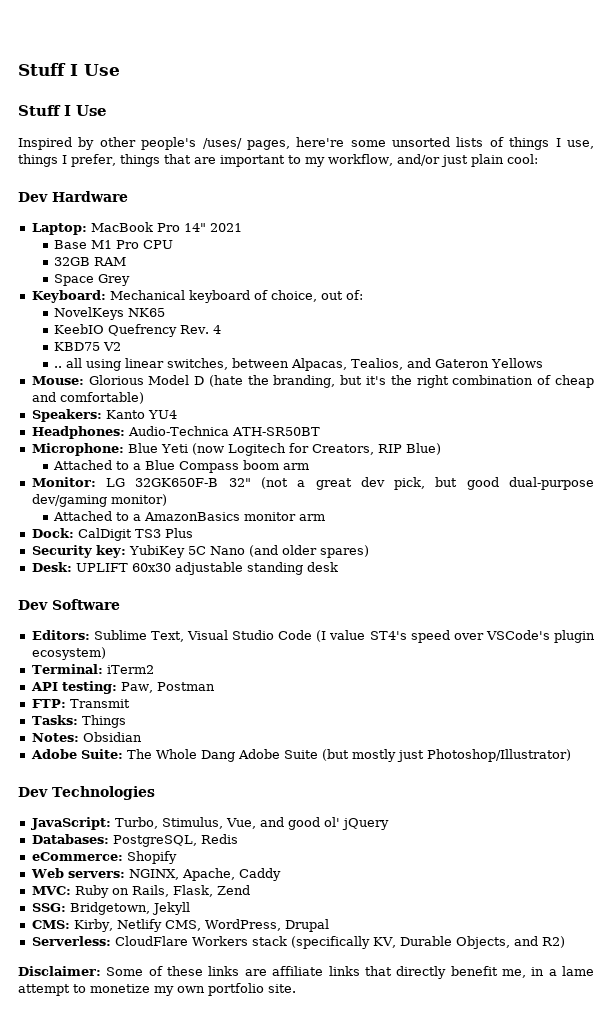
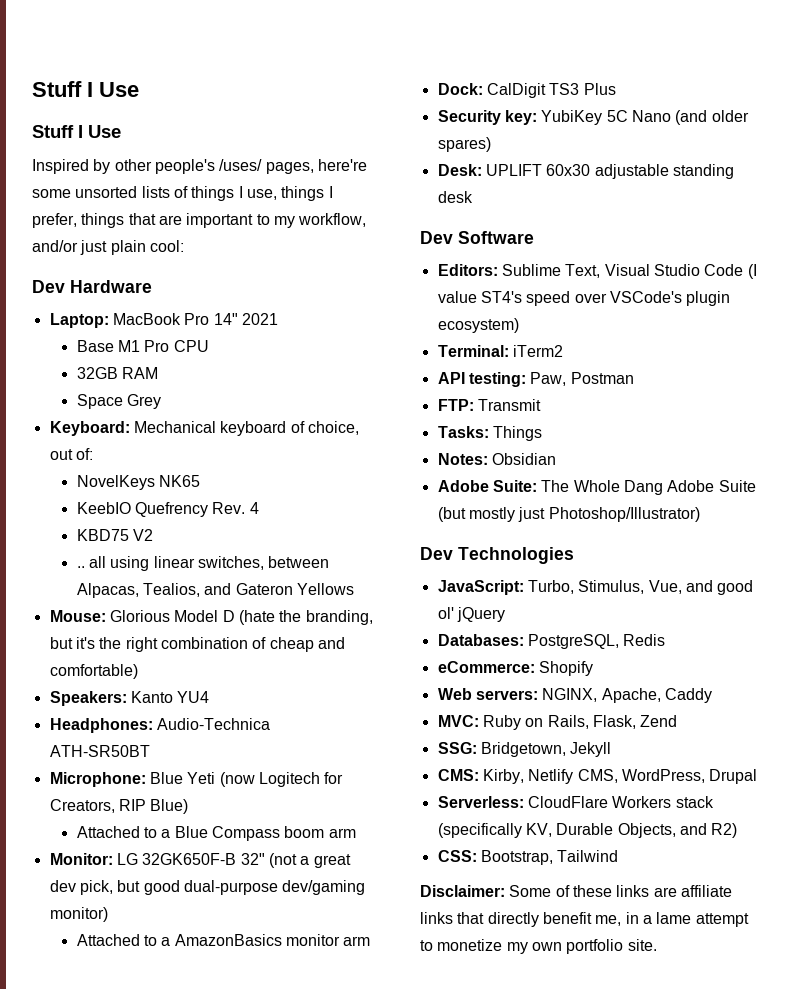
(565, 942) none -> [437,850,619,865] // CSS: Bootstrap, Tailwind

